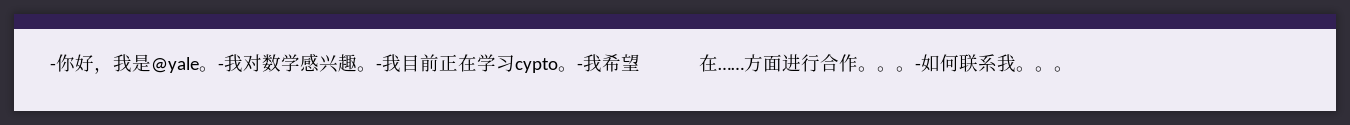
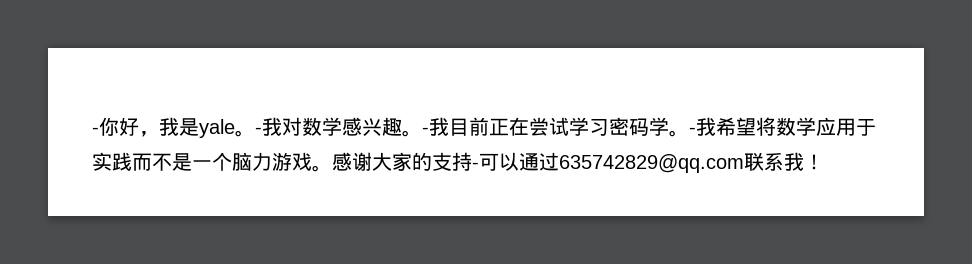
[151,57,199,73] @yale -> [199,119,235,138] yale
[477,54,1073,73] 学习cypto。-我希望在……方面进行合作。。。-如何联系我。。。 -> [529,117,876,137] [92,152,824,173] 尝试学习密码学。-我希望将数学应用于实践而不是一个脑力游戏。感谢大家的支持-可以通过635742829@qq.com联系我！

